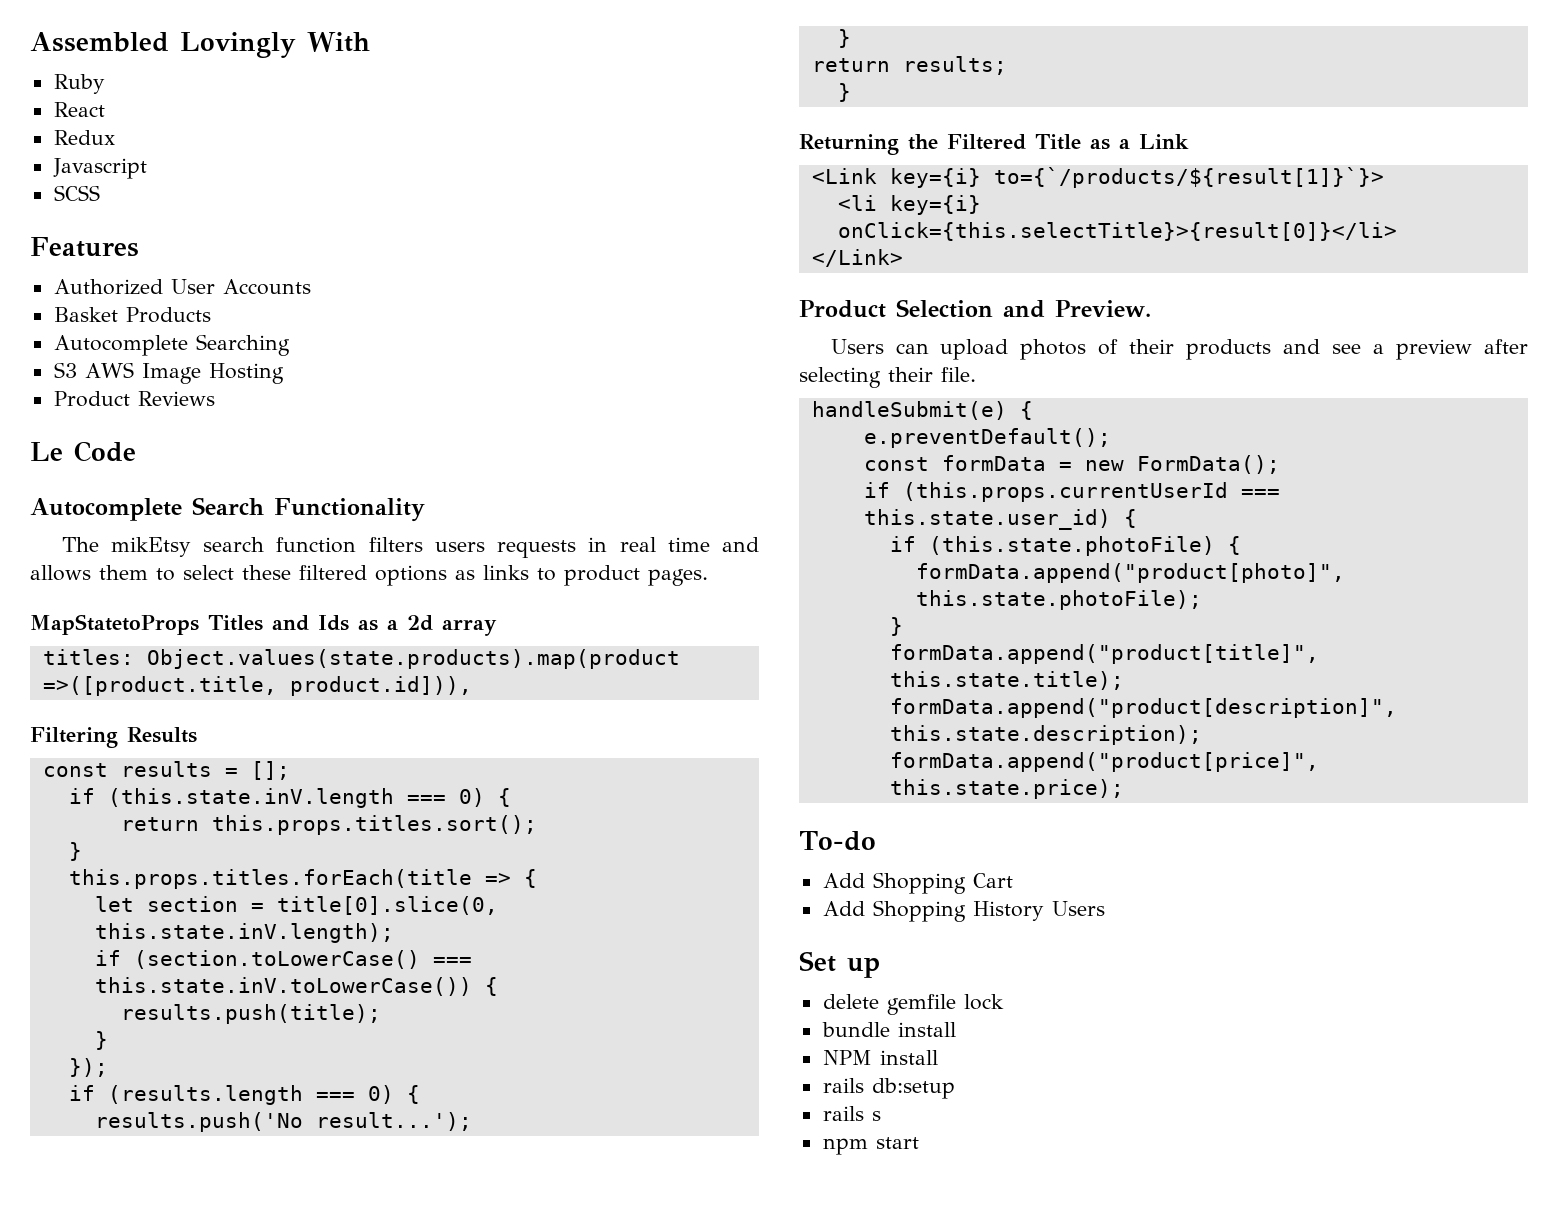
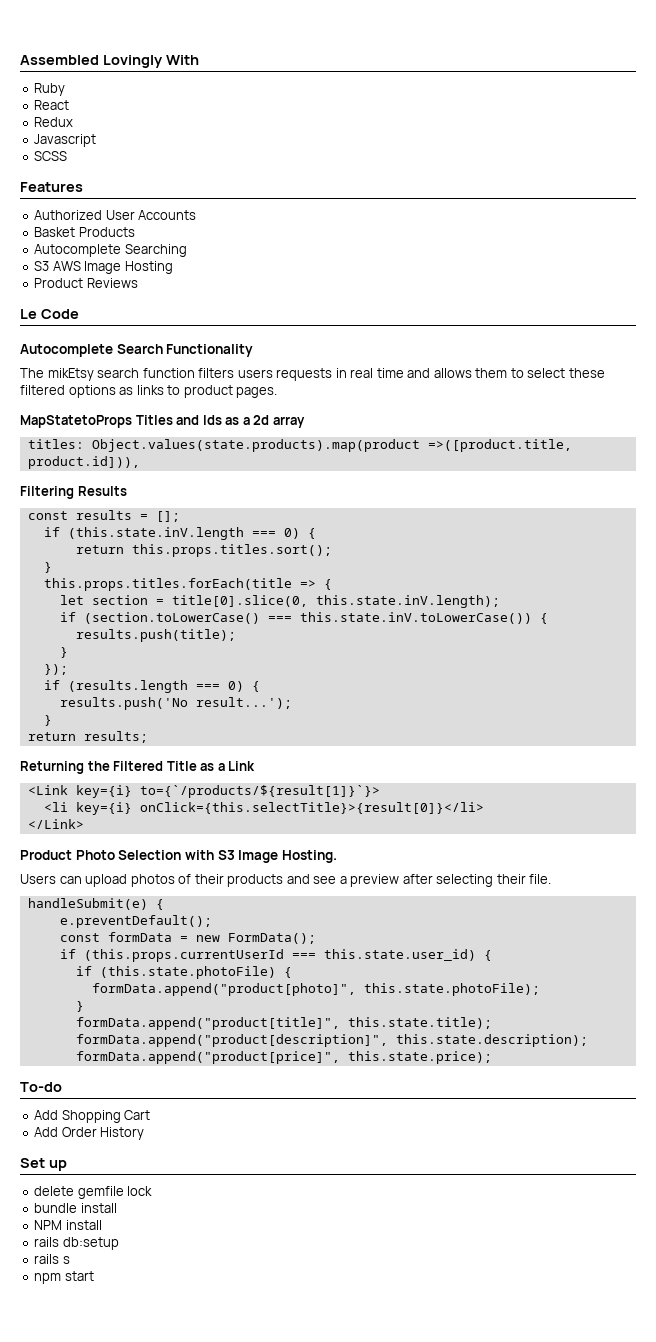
[837,83,851,102] // } -> (148, 737) none
[896,299,1151,318] Selection and Preview. -> [75,850,337,863] Photo Selection with S3 Image Hosting.
[872,900,966,922] Shopping -> [61,1127,97,1137] Order
[1051,901,1105,916] Users -> (145, 1133) none

